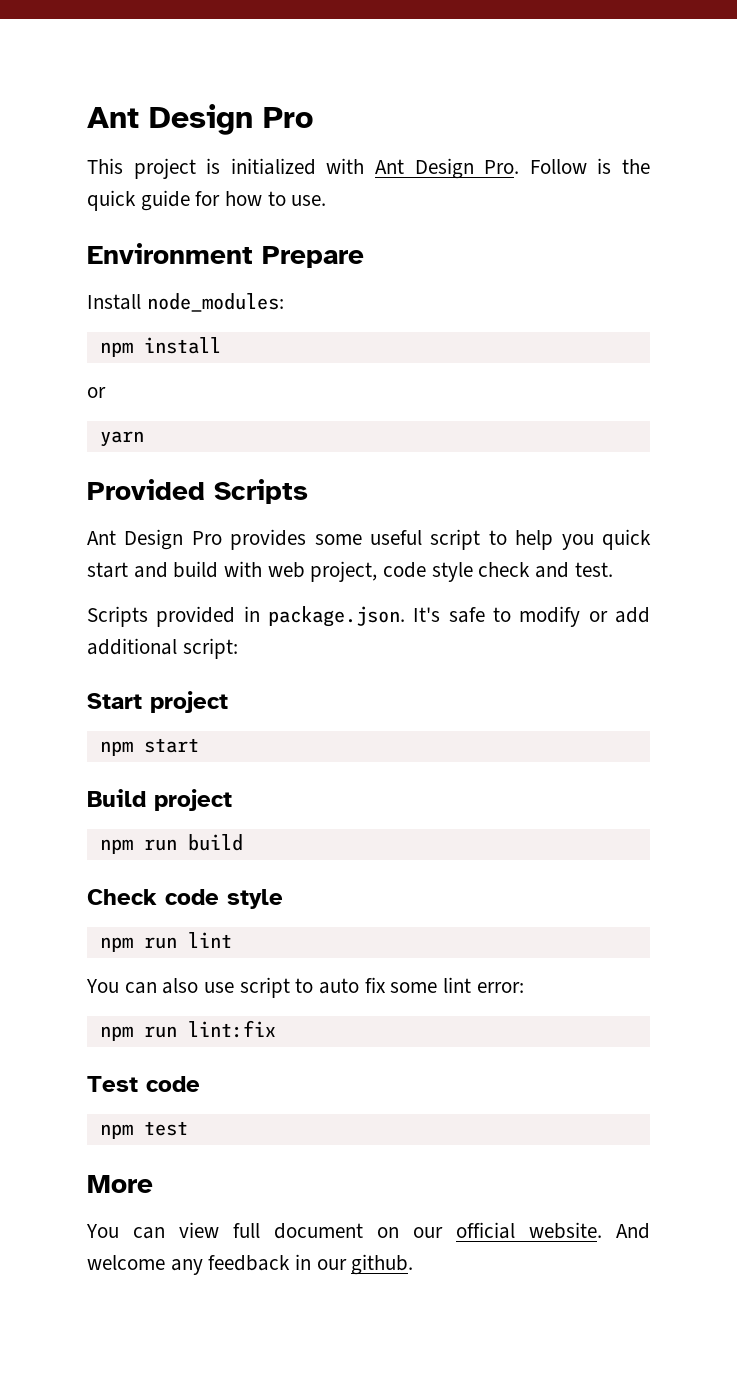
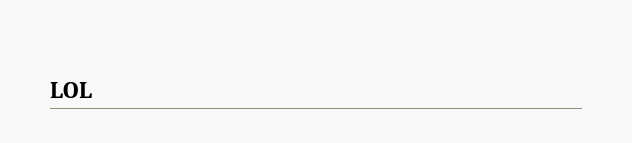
[87,104,313,135] [87,158,651,179] [87,190,327,211] [87,243,364,268] [87,293,284,312] [99,337,221,357] [87,387,106,398] [99,431,144,447] [87,479,308,504] [87,529,651,550] [87,561,613,582] [87,606,650,627] [87,638,238,659] [87,691,228,713] [99,738,199,756] [87,789,232,811] [99,834,243,854] [87,889,283,909] [99,932,232,952] [86,977,524,998] [99,1020,276,1041] [87,1076,200,1092] [99,1121,188,1139] [87,1175,153,1193] [86,1222,650,1239] [87,1254,414,1275] Ant Design Pro // This project is initialized with Ant Design Pro. Follow is the quick guide for how to use. // Environment Prepare // Install node_modules: // npm install // or // yarn // Provided Scripts // Ant Design Pro provides some useful script to help you quick start and build with web project, code style check and test. // Scripts provided in package.json. It's safe to modify or add additional script: // Start project // npm start // Build project // npm run build // Check code style // npm run lint // You can also use script to auto fix some lint error: // npm run lint:fix // Test code // npm test // More // You can view full document on our official website. And welcome any feedback in our github. -> [50,82,92,98] LOL

